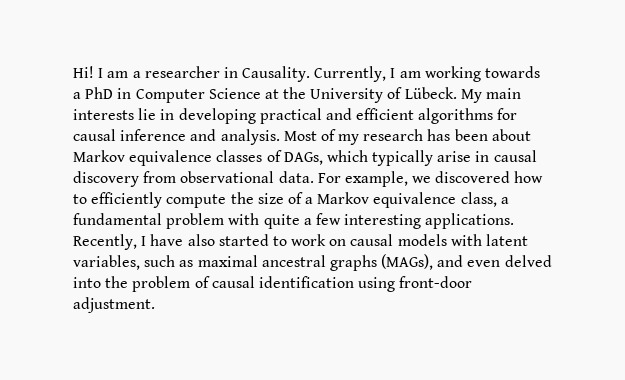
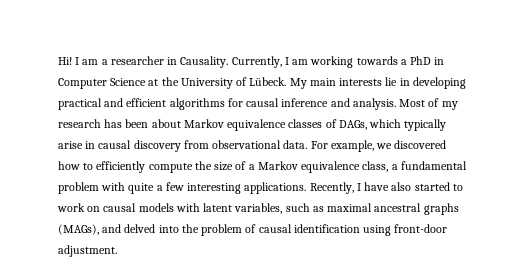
[467,260,501,267] even -> (122, 228) none

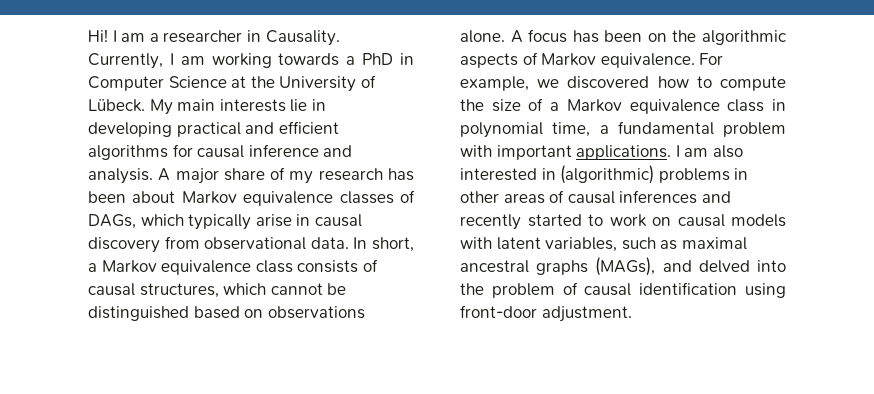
[399,99,426,107] Most -> [158,168,265,184] A major share
(308, 144) none -> [353,237,415,252] [88,259,378,275] [88,283,347,298] [88,306,365,321] [460,29,786,45] [460,52,695,68] In short, a Markov equivalence class consists of causal structures, which cannot be distinguished based on observations alone. A focus has been on the algorithmic aspects of Markov equivalence.
[96,161,146,173] efficiently -> (712, 82) none
[362,161,467,172] [58,182,412,194] class, a fundamental problem with quite a few interesting applications. Recently, I have also -> [727,99,786,112] [460,121,786,138] [460,145,743,160] [460,165,749,184] [460,190,731,204] [460,214,521,230] class in polynomial time, a fundamental problem with important applications. I am also interested in (algorithmic) problems in other areas of causal inferences and recently

